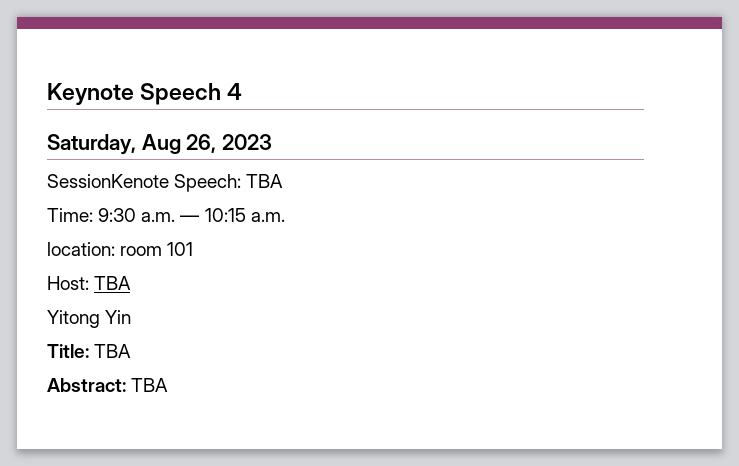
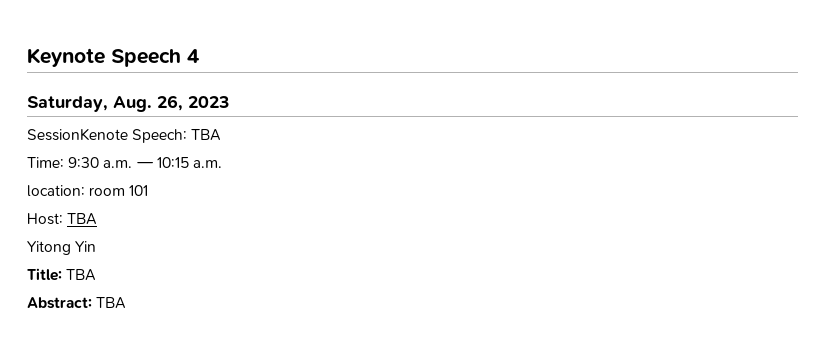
[141,134,181,154] Aug -> [113,96,152,112] Aug.

